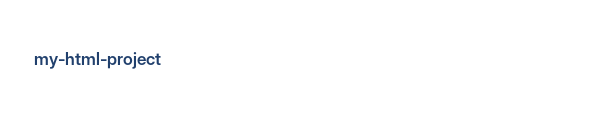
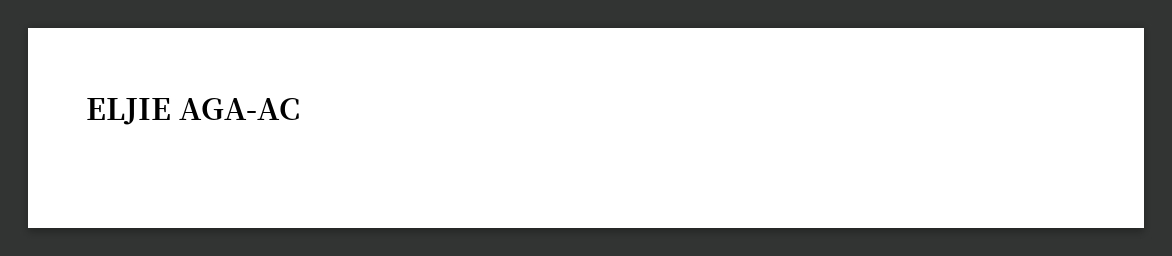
[34,52,161,69] my-html-project -> [86,98,301,125] ELJIE AGA-AC

